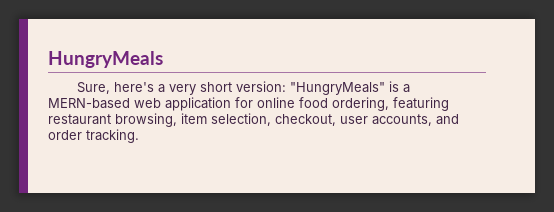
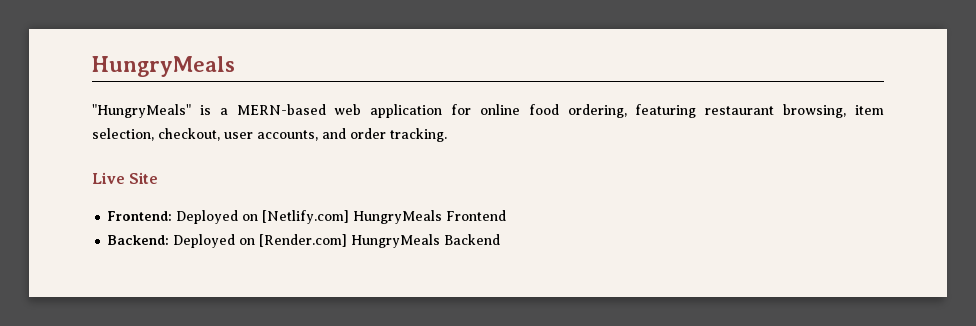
[77,81,287,95] Sure, here's a very short version: -> (235, 66) none
(139, 136) none -> [92,172,159,184] [107,210,507,224] [107,234,501,248] // Live Site // Frontend: Deployed on [Netlify.com] HungryMeals Frontend // Backend: Deployed on [Render.com] HungryMeals Backend

